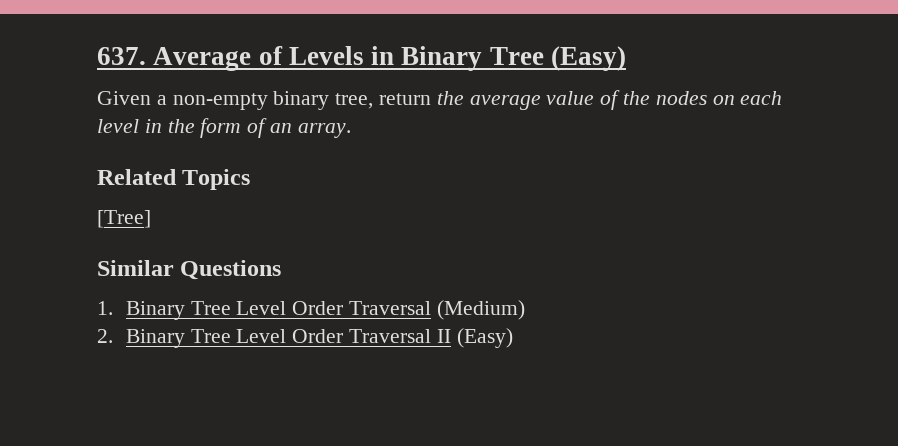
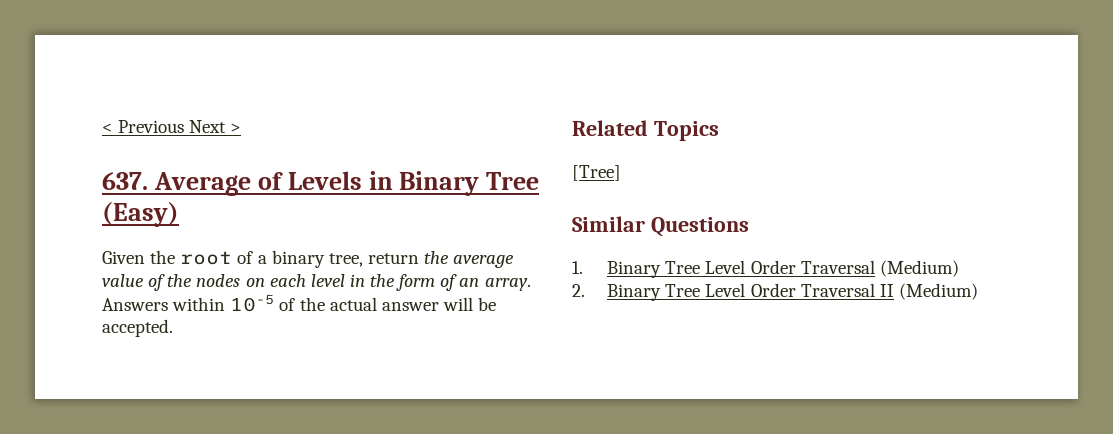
(97, 56) none -> [102,120,242,133] < Previous Next > //
[156,93,268,110] a non-empty -> [150,250,267,265] the root of a
(351, 130) none -> [102,294,497,312] [102,319,173,337] Answers within 10-5 of the actual answer will be accepted.
[456,328,513,348] (Easy) -> [898,283,978,300] (Medium)

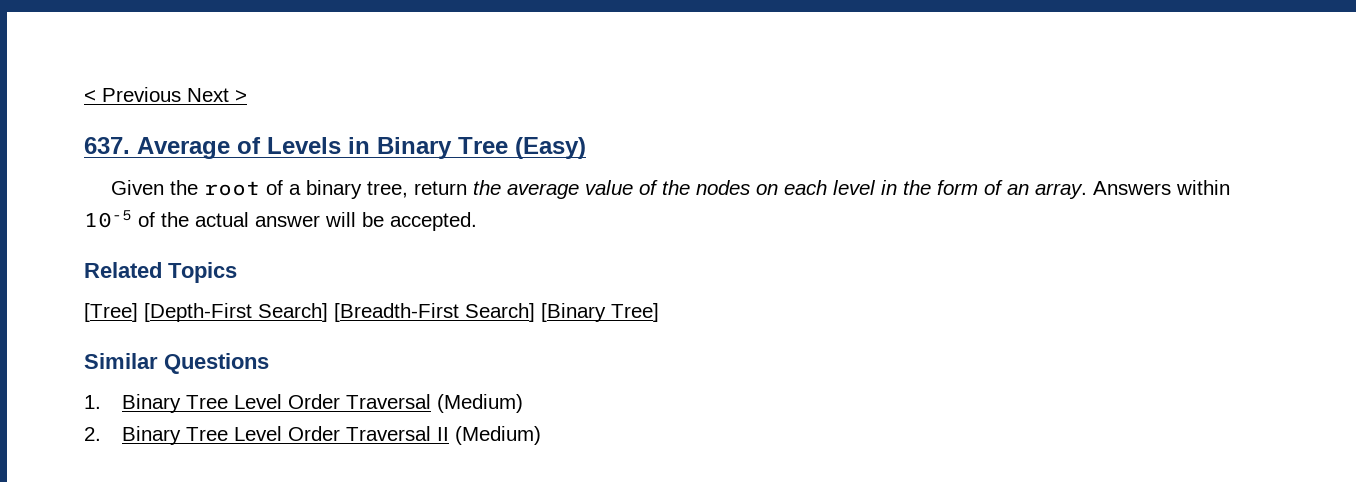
(621, 173) none -> [144,303,659,322] [Depth-First Search] [Breadth-First Search] [Binary Tree]

